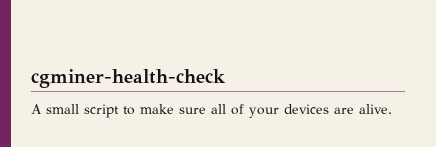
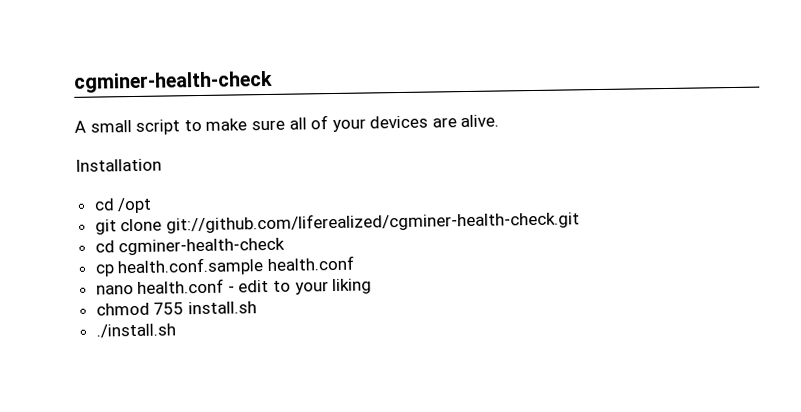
(392, 109) none -> [75,158,162,172] [93,197,153,214] [94,210,580,235] [94,237,286,256] [94,255,354,277] [95,278,373,295] [95,301,257,316] [95,323,176,338] // Installation // cd /opt // git clone git://github.com/liferealized/cgminer-health-check.git // cd cgminer-health-check // cp health.conf.sample health.conf // nano health.conf - edit to your liking // chmod 755 install.sh // ./install.sh

